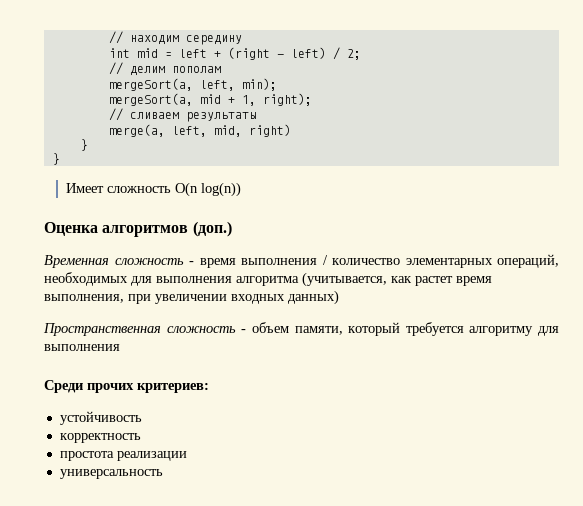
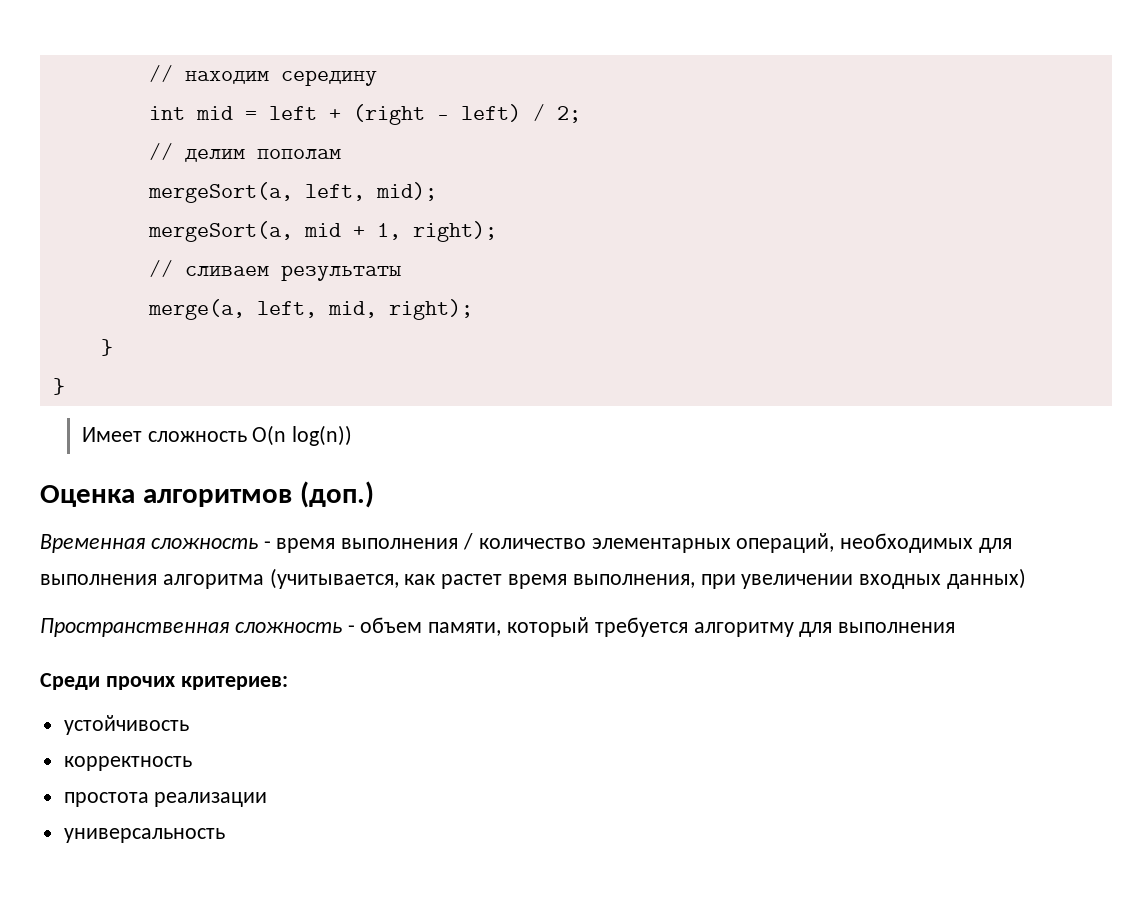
[241,78,277,91] min); -> [375,182,437,201] mid);
[248,124,291,137] right) -> [388,299,473,320] right);

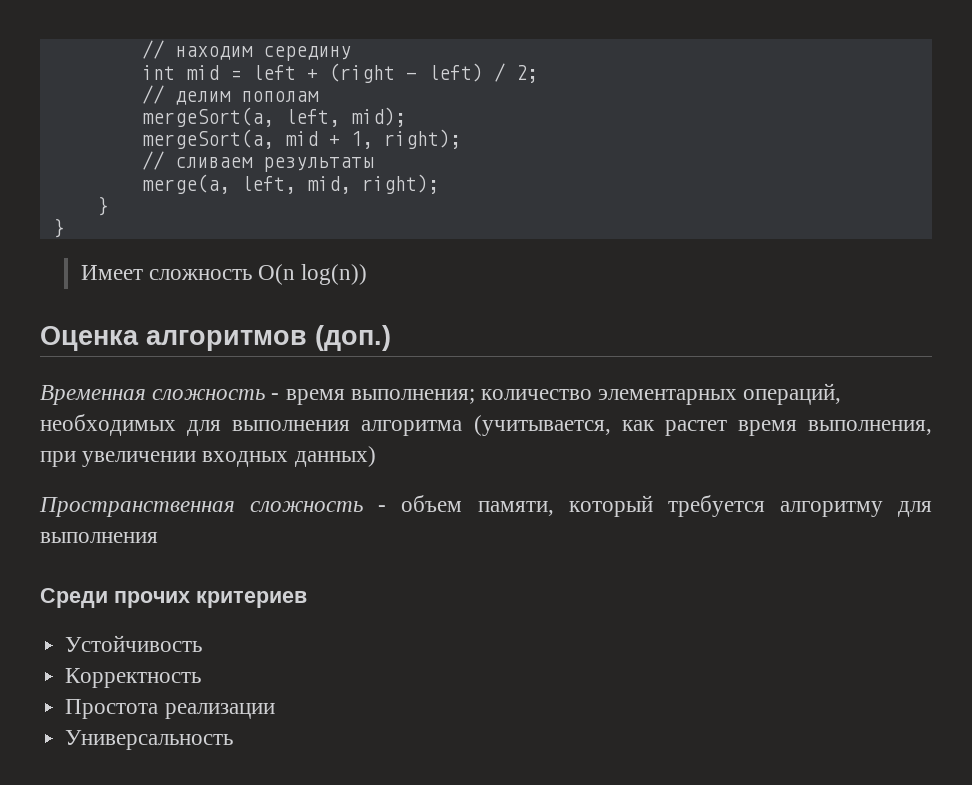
[341,533,474,550] выполнения / -> [350,389,475,404] выполнения;
[180,676,288,690] [63,715,189,735] [63,756,192,771] [63,792,149,807] критериев: // устойчивость // корректность // простота -> [196,591,307,608] [65,635,203,652] [65,668,202,688] [65,699,159,719] критериев // Устойчивость // Корректность // Простота
[63,828,225,843] универсальность -> [65,730,234,750] Универсальность

